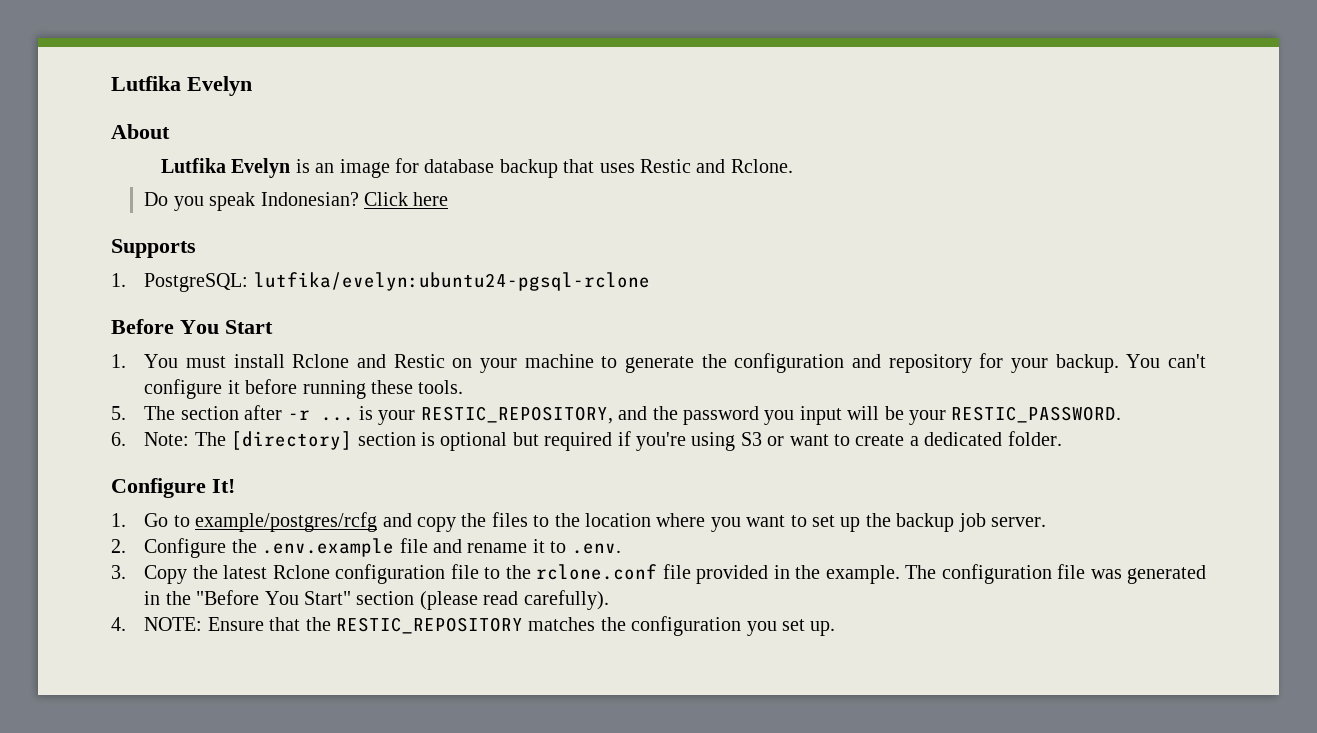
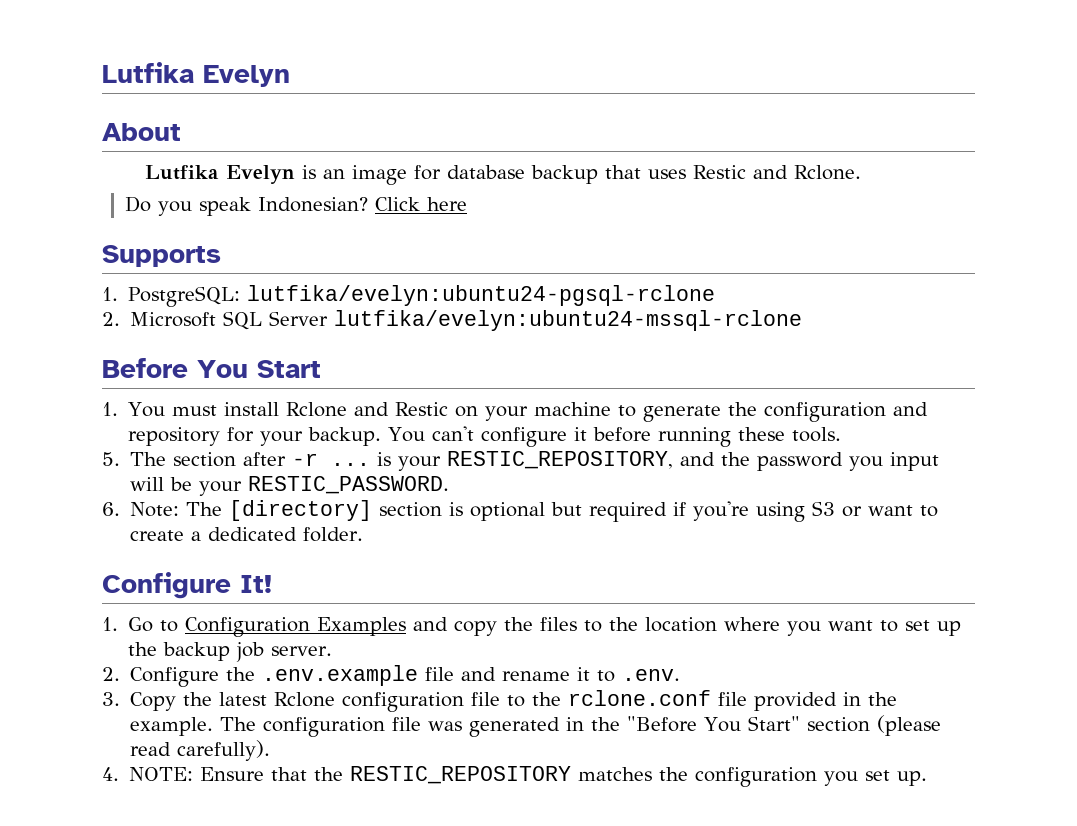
(650, 281) none -> [102,310,803,331] // 2. Microsoft SQL Server lutfika/evelyn:ubuntu24-mssql-rclone
[195,512,378,532] example/postgres/rcfg -> [185,617,407,637] Configuration Examples

